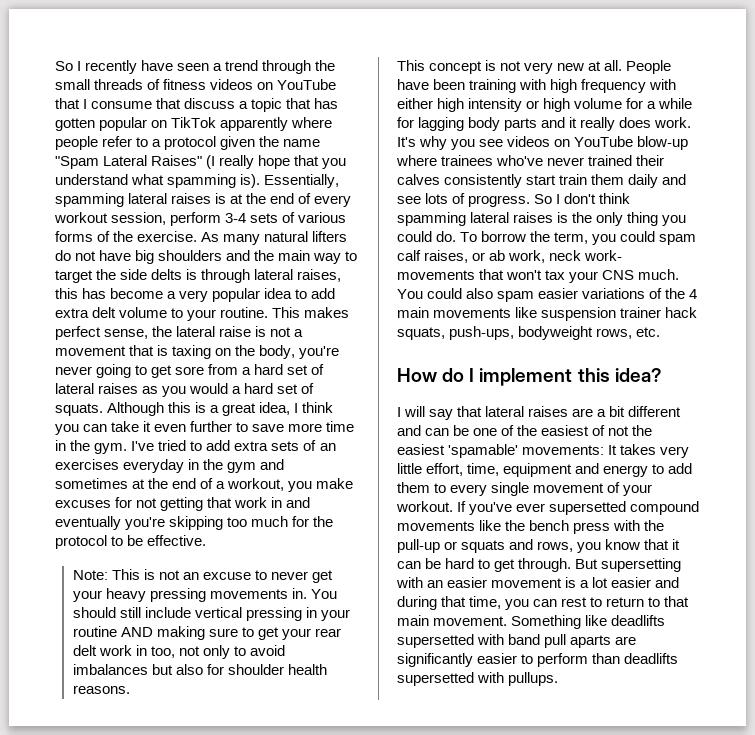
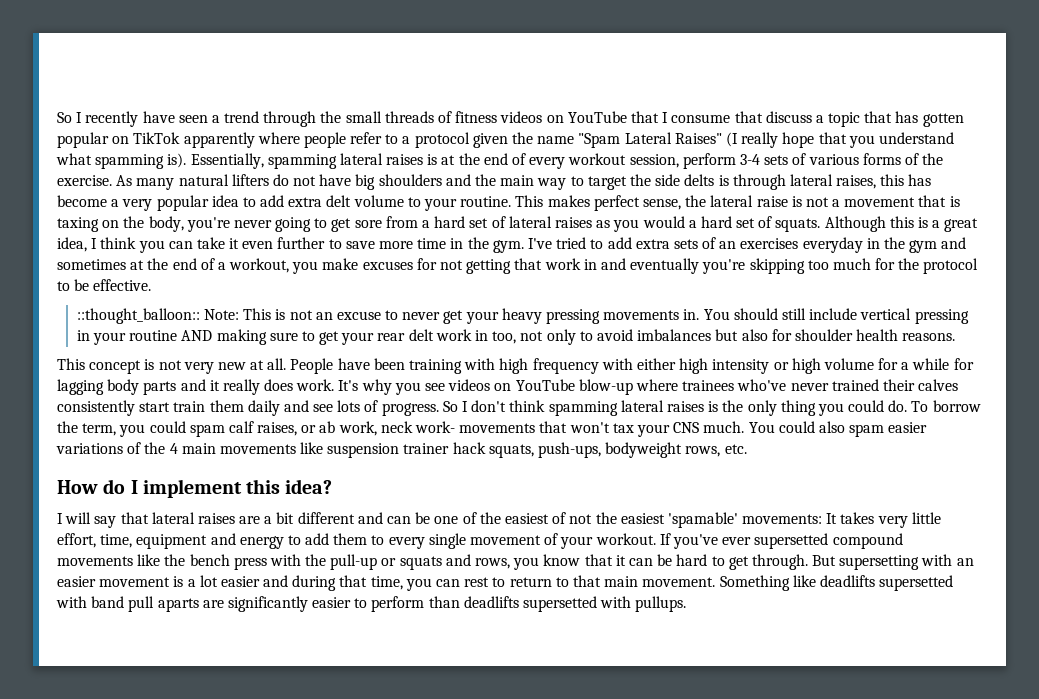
(207, 540) none -> [76,308,200,324] ::thought_balloon::

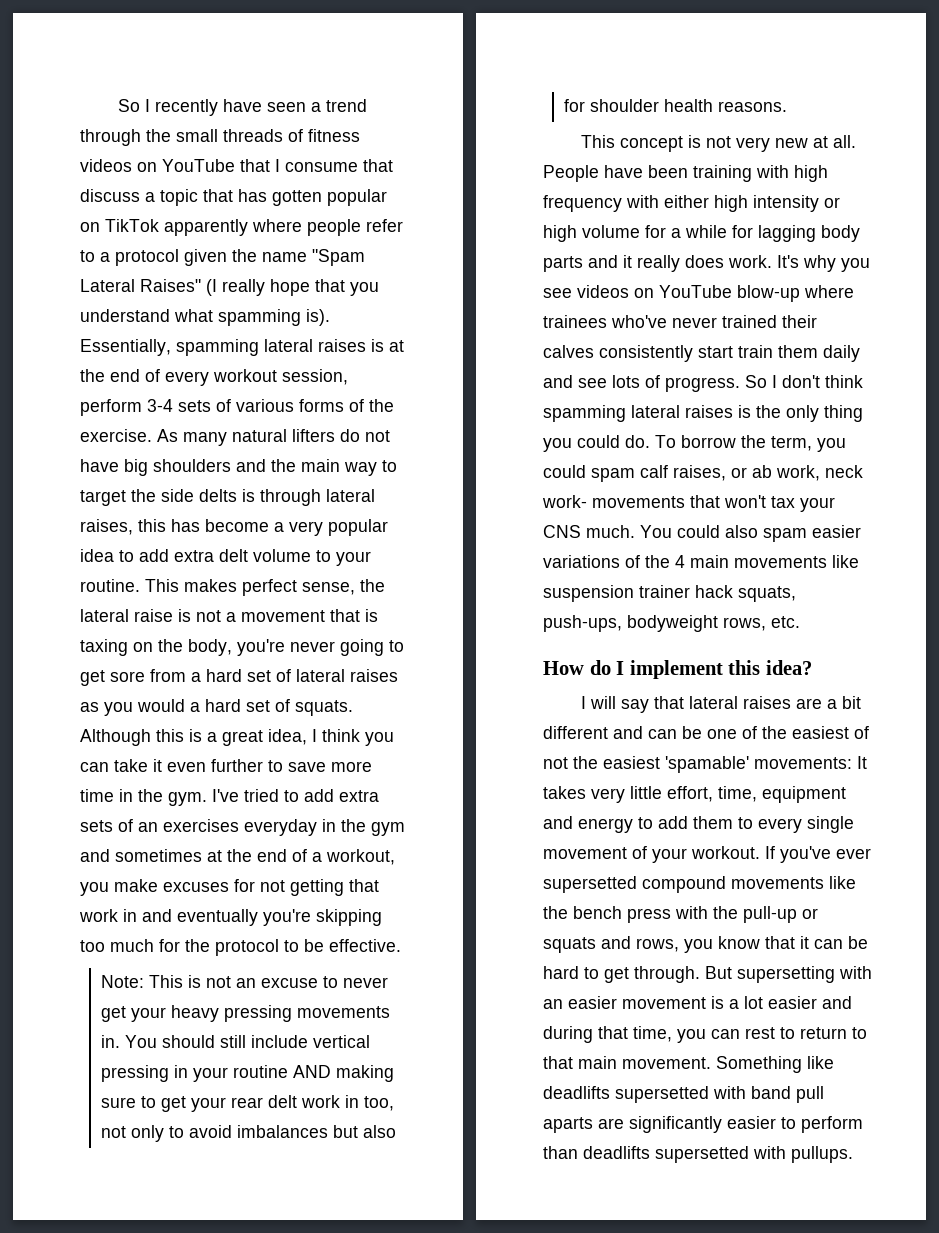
[76,308,200,324] ::thought_balloon:: -> (401, 945) none

